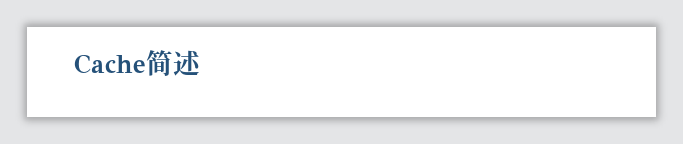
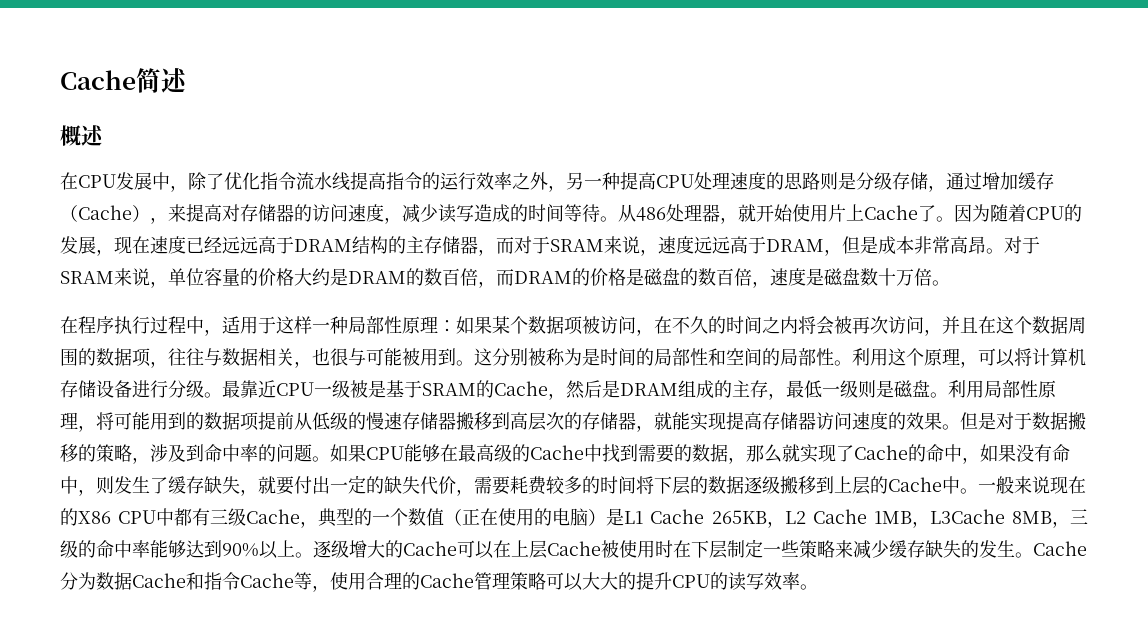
(202, 63) none -> [60,125,104,146] [60,172,1054,192] [60,204,1082,224] [60,236,1040,256] [60,268,950,288] [60,316,1086,336] [60,348,1086,368] [60,380,1056,400] [60,412,1086,432] [60,444,1070,464] [60,475,1086,496] [60,508,1088,528] [60,539,1087,559] [60,572,818,592] // 概述 // 在CPU发展中，除了优化指令流水线提高指令的运行效率之外，另一种提高CPU处理速度的思路则是分级存储，通过增加缓存（Cache），来提高对存储器的访问速度，减少读写造成的时间等待。从486处理器，就开始使用片上Cache了。因为随着CPU的发展，现在速度已经远远高于DRAM结构的主存储器，而对于SRAM来说，速度远远高于DRAM，但是成本非常高昂。对于SRAM来说，单位容量的价格大约是DRAM的数百倍，而DRAM的价格是磁盘的数百倍，速度是磁盘数十万倍。 // 在程序执行过程中，适用于这样一种局部性原理：如果某个数据项被访问，在不久的时间之内将会被再次访问，并且在这个数据周围的数据项，往往与数据相关，也很与可能被用到。这分别被称为是时间的局部性和空间的局部性。利用这个原理，可以将计算机存储设备进行分级。最靠近CPU一级被是基于SRAM的Cache，然后是DRAM组成的主存，最低一级则是磁盘。利用局部性原理，将可能用到的数据项提前从低级的慢速存储器搬移到高层次的存储器，就能实现提高存储器访问速度的效果。但是对于数据搬移的策略，涉及到命中率的问题。如果CPU能够在最高级的Cache中找到需要的数据，那么就实现了Cache的命中，如果没有命中，则发生了缓存缺失，就要付出一定的缺失代价，需要耗费较多的时间将下层的数据逐级搬移到上层的Cache中。一般来说现在的X86 CPU中都有三级Cache，典型的一个数值（正在使用的电脑）是L1 Cache 265KB，L2 Cache 1MB，L3Cache 8MB，三级的命中率能够达到90%以上。逐级增大的Cache可以在上层Cache被使用时在下层制定一些策略来减少缓存缺失的发生。Cache分为数据Cache和指令Cache等，使用合理的Cache管理策略可以大大的提升CPU的读写效率。

